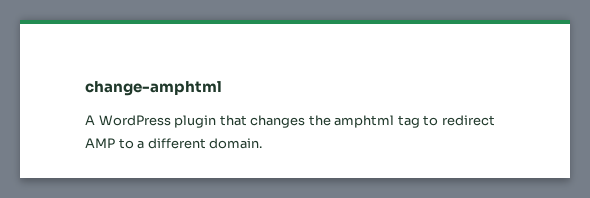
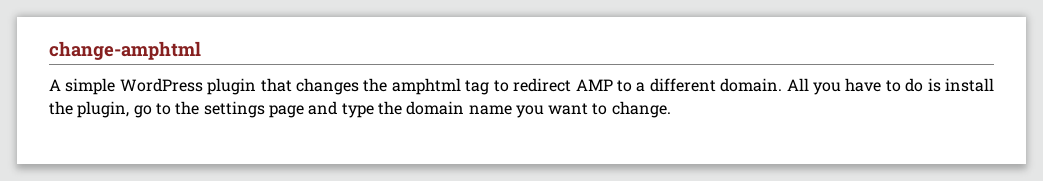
(95, 120) none -> [65,78,116,95] simple
(263, 143) none -> [786,78,994,95] [49,101,671,118] All you have to do is install the plugin, go to the settings page and type the domain name you want to change.

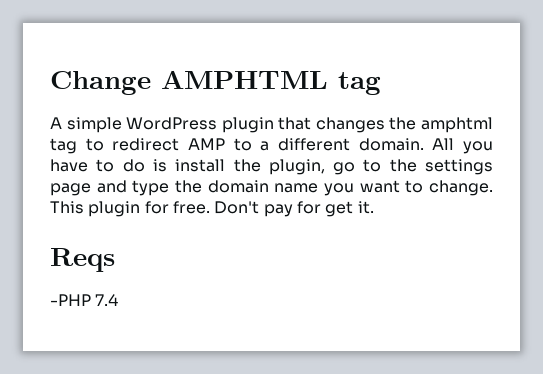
[49,41,201,60] change-amphtml -> [50,70,381,95] Change AMPHTML tag
(671, 109) none -> [50,201,374,217] [50,248,115,272] [50,294,119,306] This plugin for free. Don't pay for get it. // Reqs // -PHP 7.4

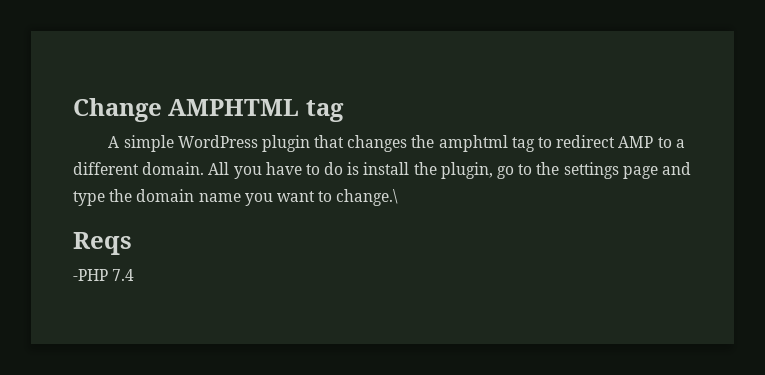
[429,180,494,196] [50,201,374,217] change. This plugin for free. Don't pay for get it. -> [336,189,399,206] change.\

